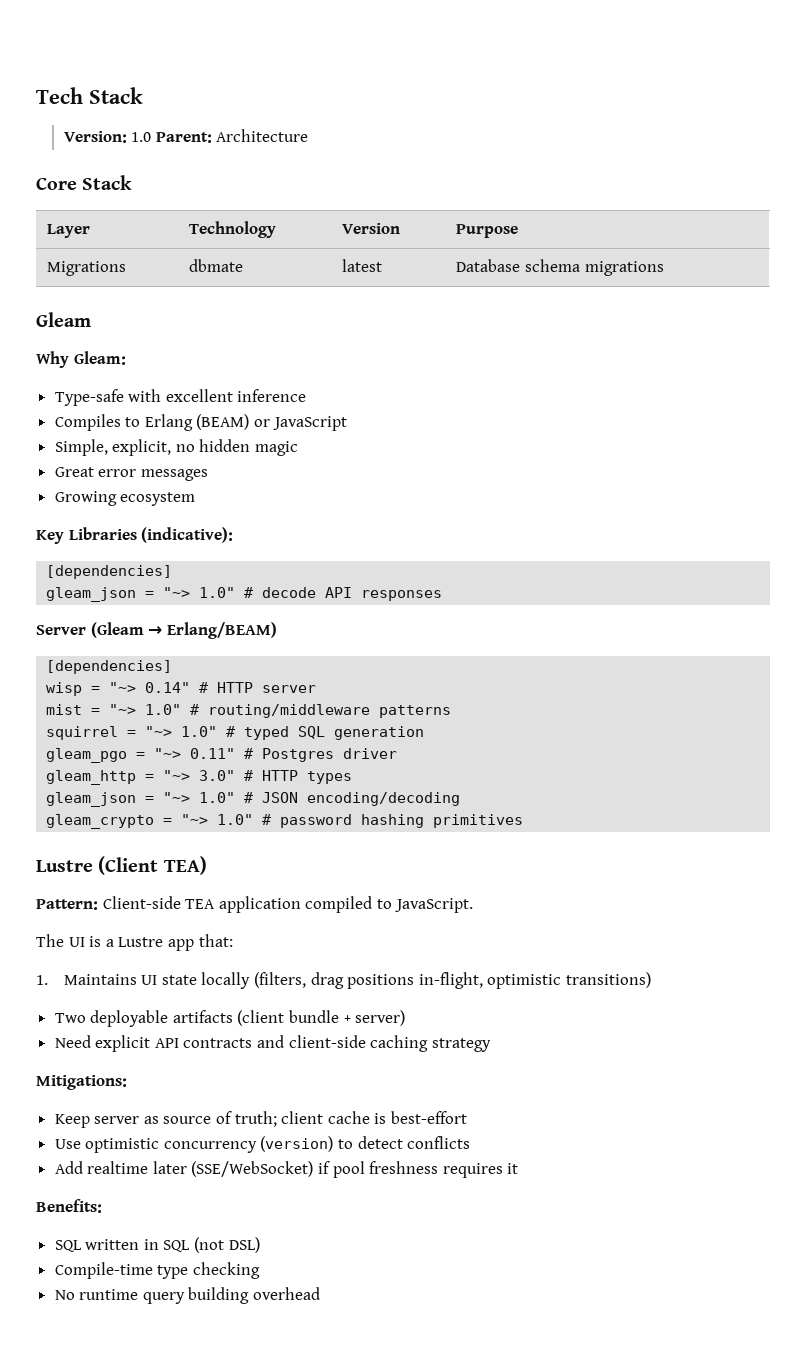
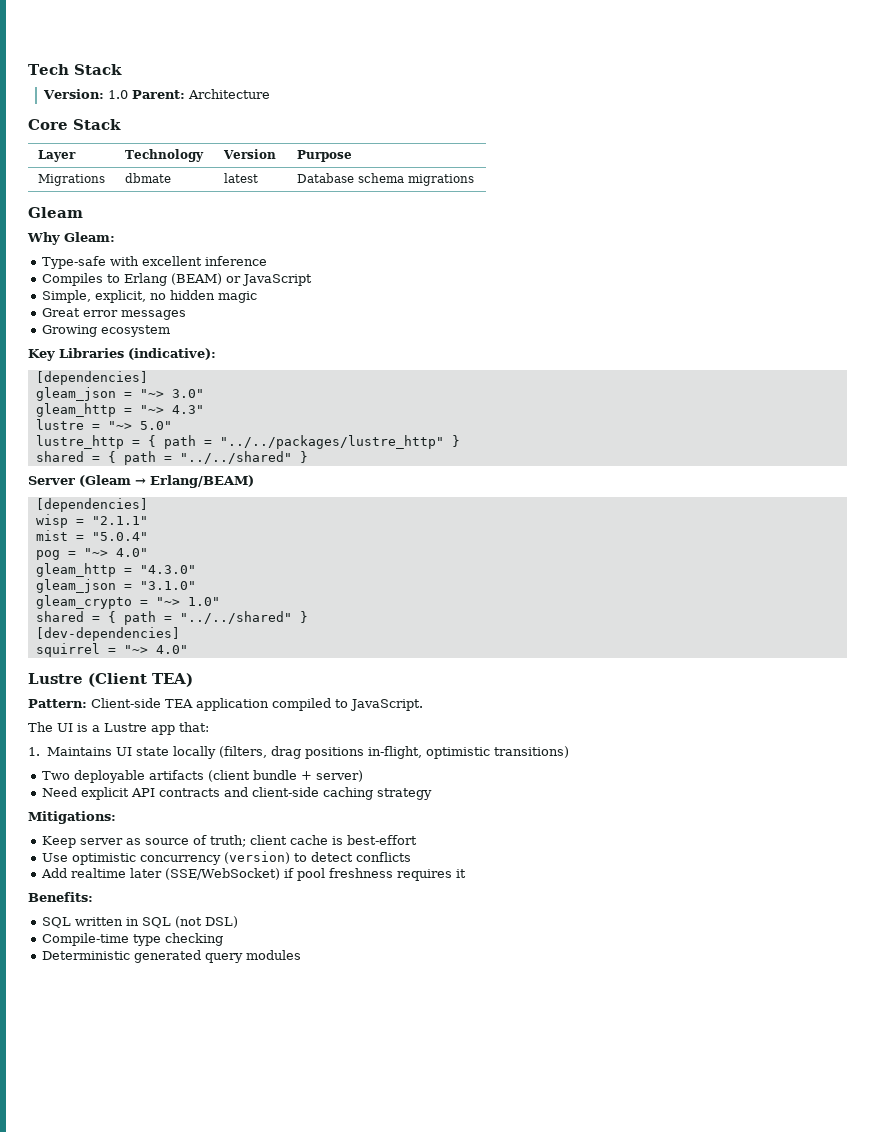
[199,587,443,601] 1.0" # decode API responses -> [171,389,204,398] [35,403,204,417] [35,419,172,430] [35,435,460,449] [35,451,308,465] 3.0" // gleam_http = "~> 4.3" // lustre = "~> 5.0" // lustre_http = { path = "../../packages/lustre_http" } // shared = { path = "../../shared" }
[109,682,317,693] [46,704,452,718] [46,726,425,740] [46,748,398,763] [46,770,353,785] [46,792,461,807] [46,814,524,829] "~> 0.14" # HTTP server // mist = "~> 1.0" # routing/middleware patterns // squirrel = "~> 1.0" # typed SQL generation // gleam_pgo = "~> 0.11" # Postgres driver // gleam_http = "~> 3.0" # HTTP types // gleam_json = "~> 1.0" # JSON encoding/decoding // gleam_crypto = "~> 1.0" # password hashing primitives -> [91,516,148,525] [35,530,148,541] [35,548,148,560] [35,563,196,577] [35,579,196,593] [35,595,220,609] [35,611,308,625] [35,627,180,641] [35,643,188,657] "2.1.1" // mist = "5.0.4" // pog = "~> 4.0" // gleam_http = "4.3.0" // gleam_json = "3.1.0" // gleam_crypto = "~> 1.0" // shared = { path = "../../shared" } // [dev-dependencies] // squirrel = "~> 4.0"
[54,1287,321,1304] No runtime query building overhead -> [42,950,302,963] Deterministic generated query modules

